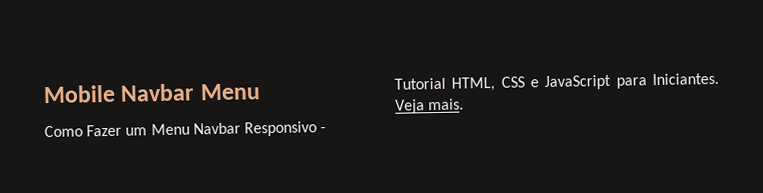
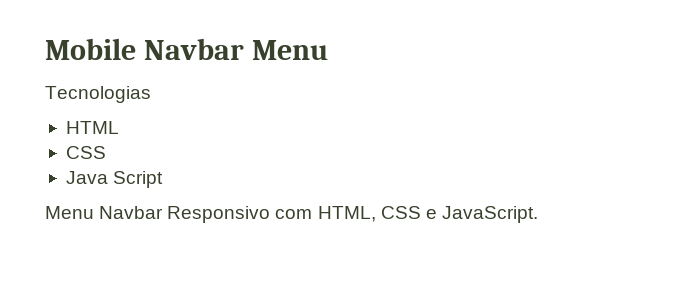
[44,124,148,138] Como Fazer um -> [45,86,151,103] [65,121,119,134] [65,146,106,159] [65,171,164,188] Tecnologias // HTML // CSS // Java Script //
[320,127,327,133] [394,77,446,90] - Tutorial -> [275,209,313,219] com
[544,72,719,91] [395,98,465,114] JavaScript para Iniciantes. Veja mais. -> [441,206,538,223] JavaScript.

